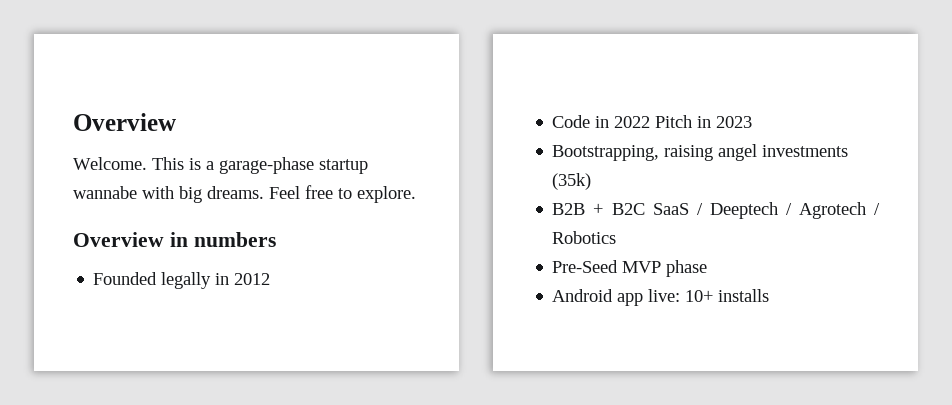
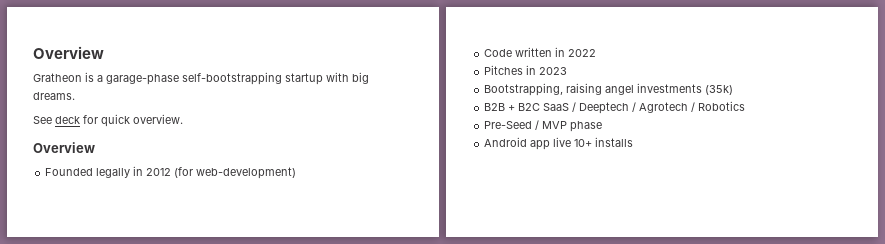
[73,113,176,131] [73,157,184,170] Overview // Welcome. This -> [33,46,104,59] [33,73,82,82] Overview // Gratheon
[319,159,368,174] [73,186,137,199] startup wannabe -> [182,72,323,85] self-bootstrapping startup
[269,185,416,203] [73,232,276,247] Feel free to explore. // Overview in numbers -> [33,114,183,127] [33,142,95,153] // See deck for quick overview. // Overview
(271, 279) none -> [174,167,297,179] (for web-development)
(591, 121) none -> [515,47,553,57] written
[655,115,693,128] Pitch -> [484,65,524,75] // Pitches
(619, 266) none -> [535,120,540,130] /
[648,289,681,302] live: -> [553,137,572,147] live

